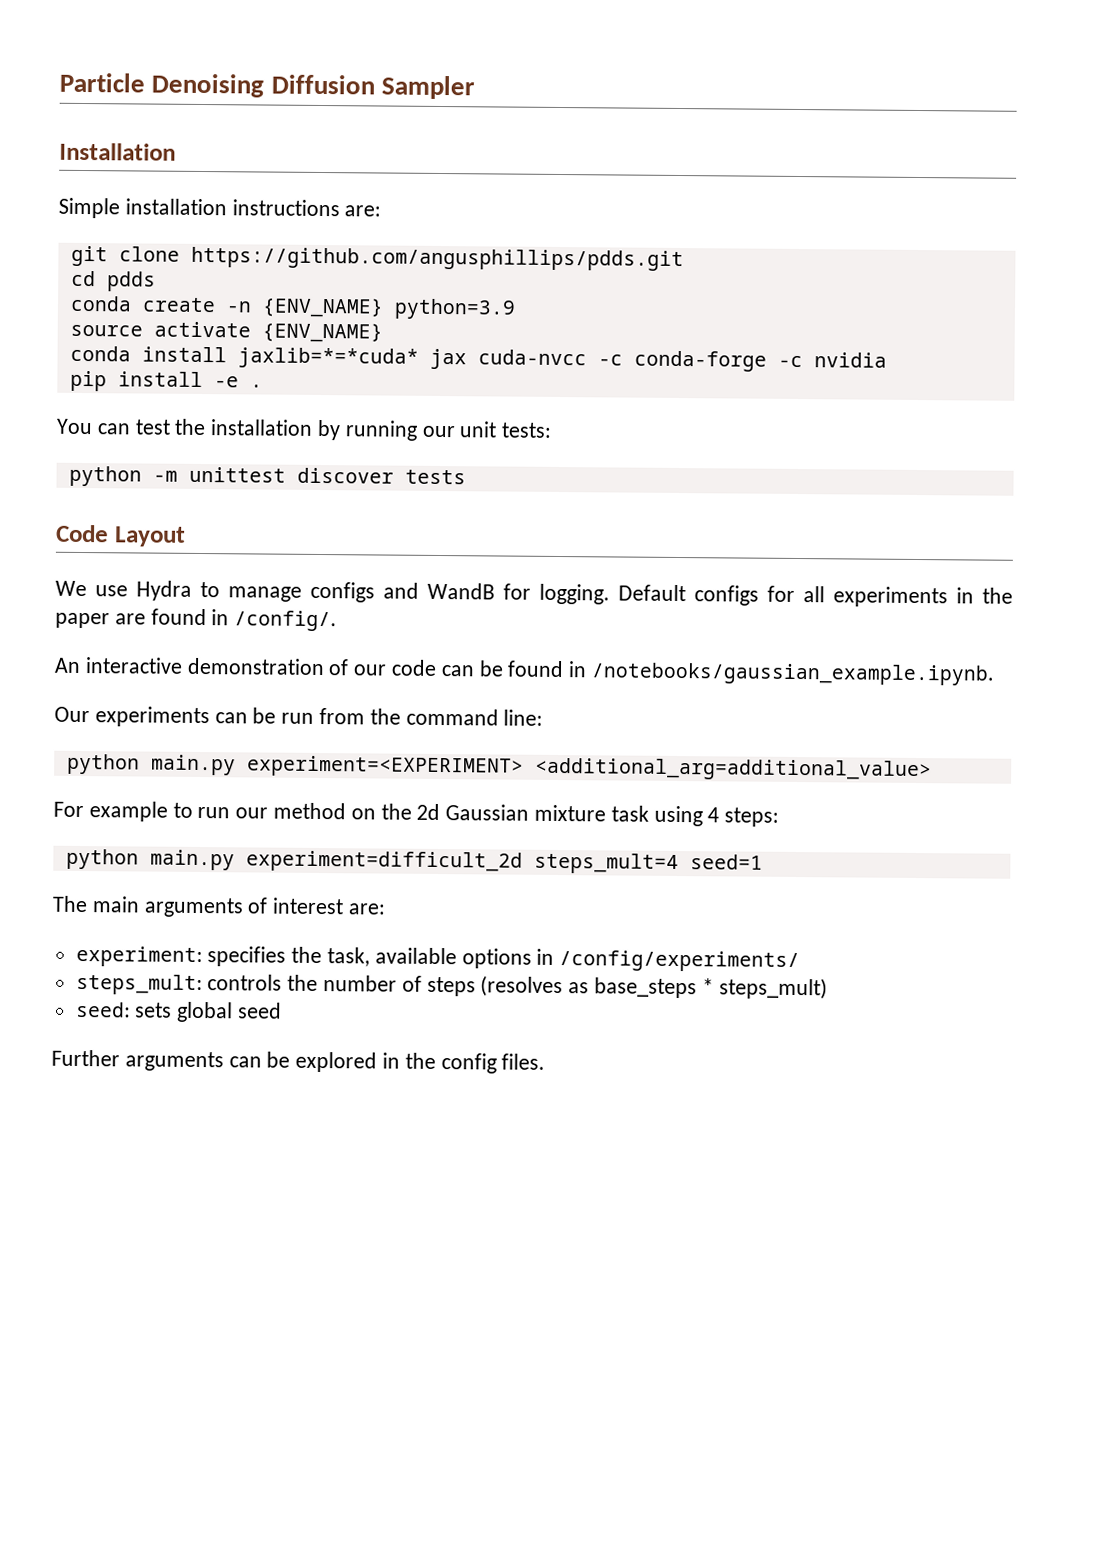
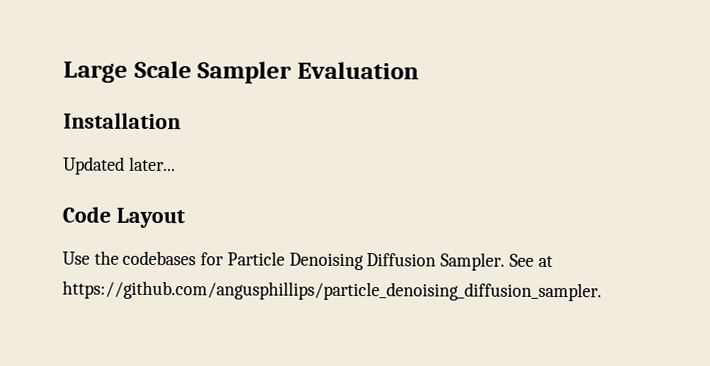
[59,72,375,98] Particle Denoising Diffusion -> [63,60,192,83] Large Scale
(475, 87) none -> [296,61,419,80] Evaluation
[58,197,382,219] [70,245,684,272] [70,270,156,292] [69,295,516,320] [69,321,383,343] [69,345,887,372] [69,370,263,392] [56,418,553,441] [68,465,466,487] [56,524,186,547] [55,580,1013,608] [55,608,338,632] [54,657,996,686] [54,706,544,728] [66,753,932,782] [53,801,780,827] [65,848,763,875] [52,895,386,918] [75,945,801,973] [75,973,828,1000] [75,1001,283,1023] [51,1049,546,1074] Simple installation instructions are: // git clone https://github.com/angusphillips/pdds.git // cd pdds // conda create -n {ENV_NAME} python=3.9 // source activate {ENV_NAME} // conda install jaxlib=*=*cuda* jax cuda-nvcc -c conda-forge -c nvidia // pip install -e . // You can test the installation by running our unit tests: // python -m unittest discover tests // Code Layout // We use Hydra to manage configs and WandB for logging. Default configs for all experiments in the paper are found in /config/. // An interactive demonstration of our code can be found in /notebooks/gaussian_example.ipynb. // Our experiments can be run from the command line: // python main.py experiment=<EXPERIMENT> <additional_arg=additional_value> // For example to run our method on the 2d Gaussian mixture task using 4 steps: // python main.py experiment=difficult_2d steps_mult=4 seed=1 // The main arguments of interest are: // experiment: specifies the task, available options in /config/experiments/ // steps_mult: controls the number of steps (resolves as base_steps * steps_mult) // seed: sets global seed // Further arguments can be explored in the config files. -> [63,156,176,175] [62,206,185,229] [62,250,553,271] [62,280,602,302] Updated later... // Code Layout // Use the codebases for Particle Denoising Diffusion Sampler. See at https://github.com/angusphillips/particle_denoising_diffusion_sampler.

